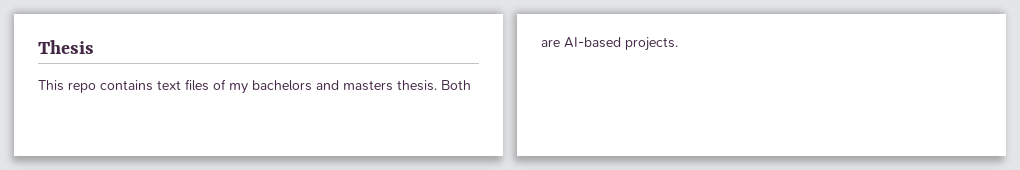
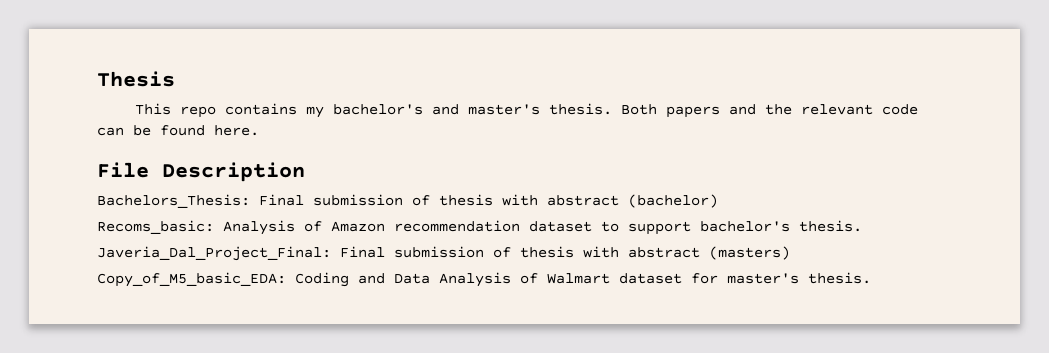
[157,79,471,94] [541,37,678,51] text files of my bachelors and masters thesis. Both are AI-based projects. -> [305,103,918,118] [97,125,259,136] [97,162,305,182] [97,194,718,208] [97,220,862,235] [97,246,790,261] [97,272,871,287] my bachelor's and master's thesis. Both papers and the relevant code can be found here. // File Description // Bachelors_Thesis: Final submission of thesis with abstract (bachelor) // Recoms_basic: Analysis of Amazon recommendation dataset to support bachelor's thesis. // Javeria_Dal_Project_Final: Final submission of thesis with abstract (masters) // Copy_of_M5_basic_EDA: Coding and Data Analysis of Walmart dataset for master's thesis.

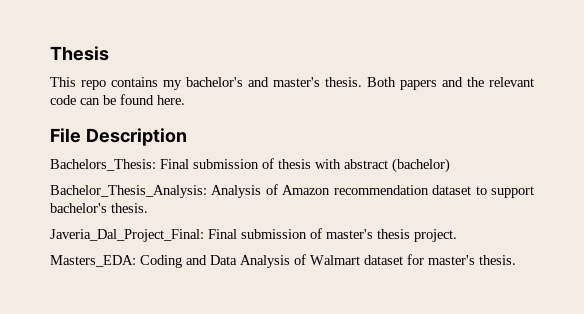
[97,220,214,234] Recoms_basic: -> [50,185,207,198] Bachelor_Thesis_Analysis:
[520,246,790,260] [97,272,286,287] thesis with abstract (masters) // Copy_of_M5_basic_EDA: -> [326,229,457,242] [50,255,136,267] master's thesis project. // Masters_EDA:

